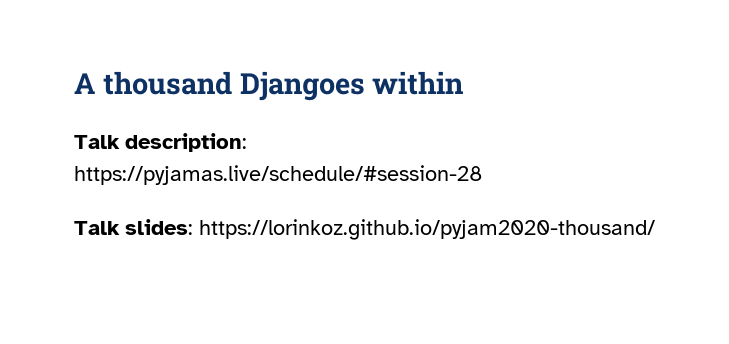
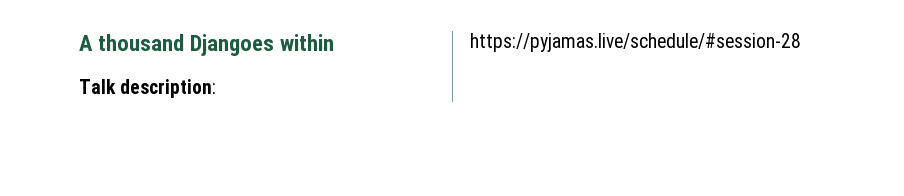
[74,219,655,240] // Talk slides: https://lorinkoz.github.io/pyjam2020-thousand/ -> (801, 42) none

